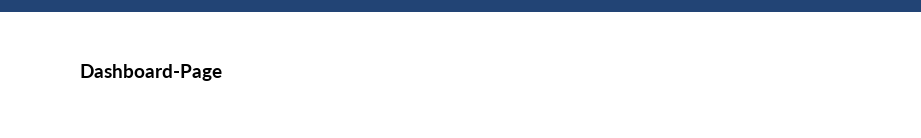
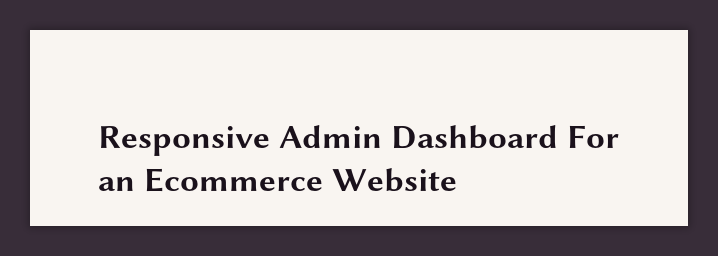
[80,64,222,81] Dashboard-Page -> [98,125,620,156] [98,168,458,192] Responsive Admin Dashboard For an Ecommerce Website

